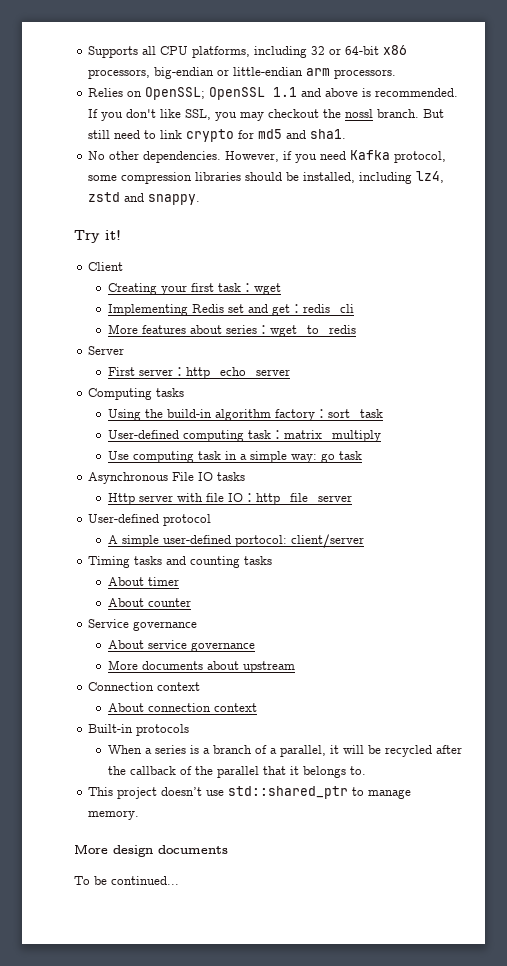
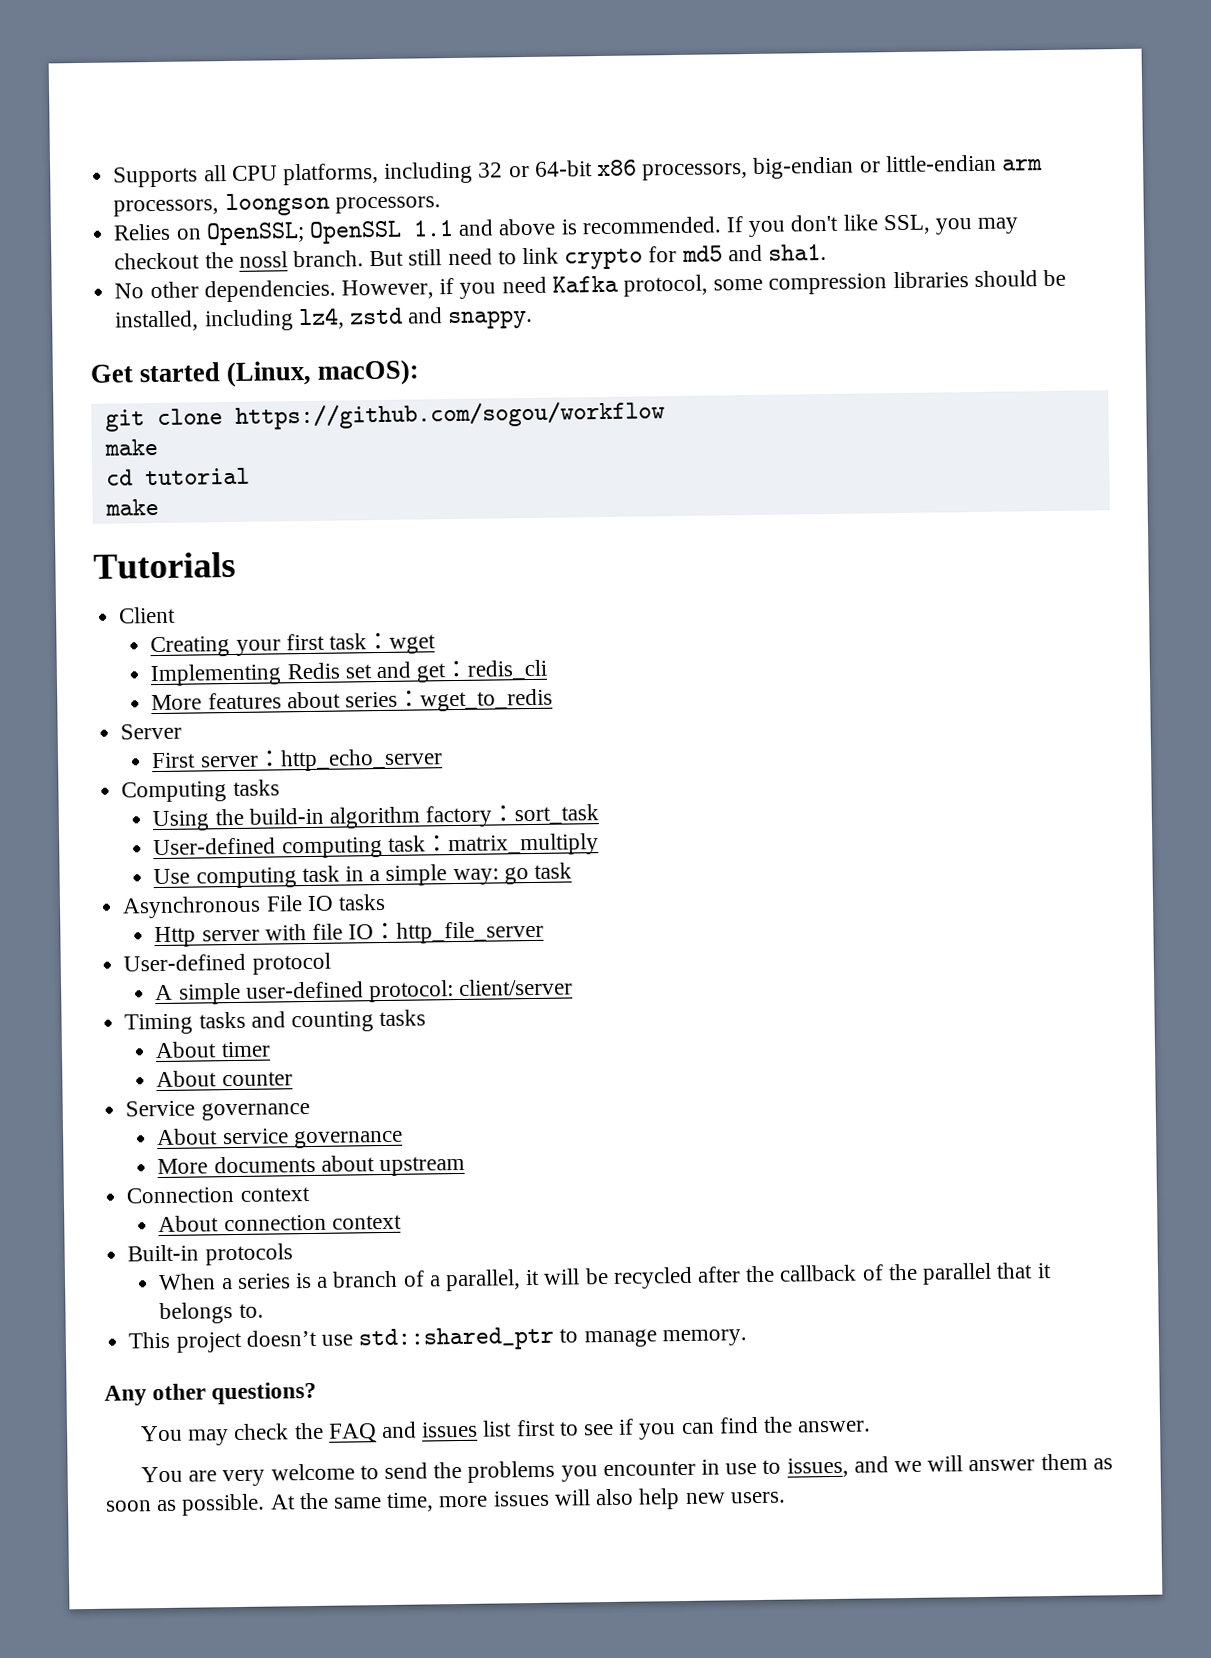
(331, 72) none -> [113,192,330,217] processors, loongson
[74,230,121,243] Try it! -> [90,359,421,388] [104,400,665,432] [103,438,158,456] [105,467,250,486] [104,498,159,516] [93,551,236,579] Get started (Linux, macOS): // git clone https://github.com/sogou/workflow // make // cd tutorial // make // Tutorials
[234,535,287,547] portocol: -> [368,980,454,1003] protocol:
[74,844,228,857] [74,876,179,885] More design documents // To be continued... -> [104,1381,318,1406] [139,1416,872,1446] [140,1453,1113,1487] [105,1488,786,1516] Any other questions? // You may check the FAQ and issues list first to see if you can find the answer. // You are very welcome to send the problems you encounter in use to issues, and we will answer them as soon as possible. At the same time, more issues will also help new users.

